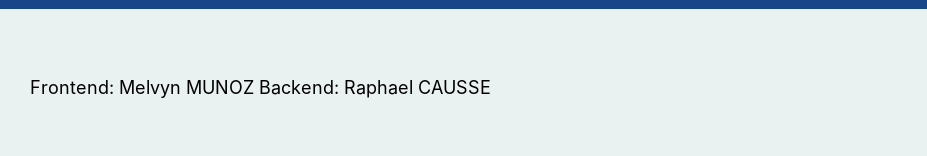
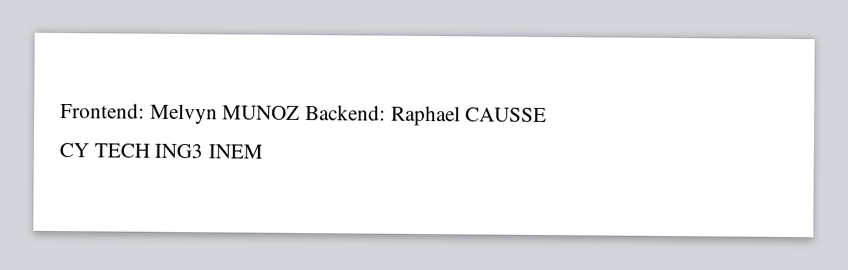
(491, 87) none -> [59,143,264,159] // CY TECH ING3 INEM

